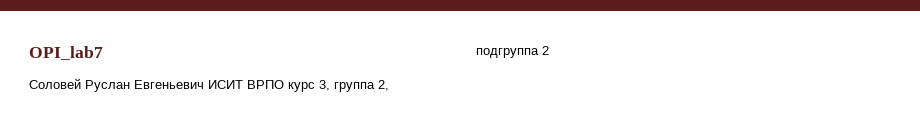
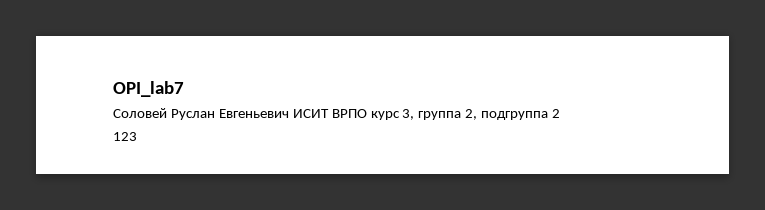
(549, 50) none -> [113,132,137,141] // 123

